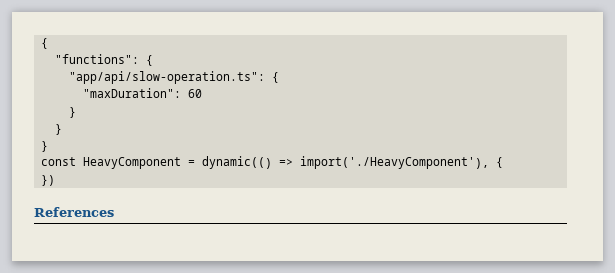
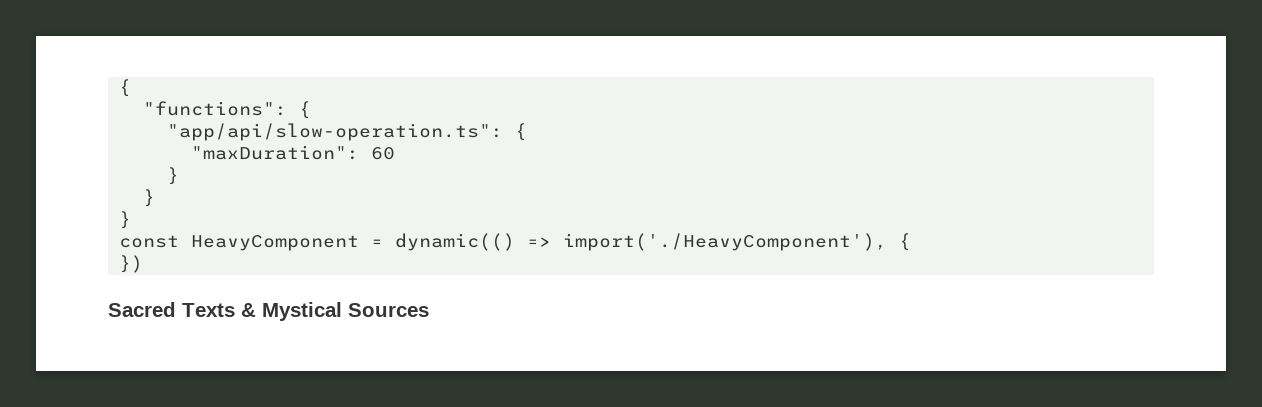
[34,207,114,217] References -> [108,302,429,321] Sacred Texts & Mystical Sources

